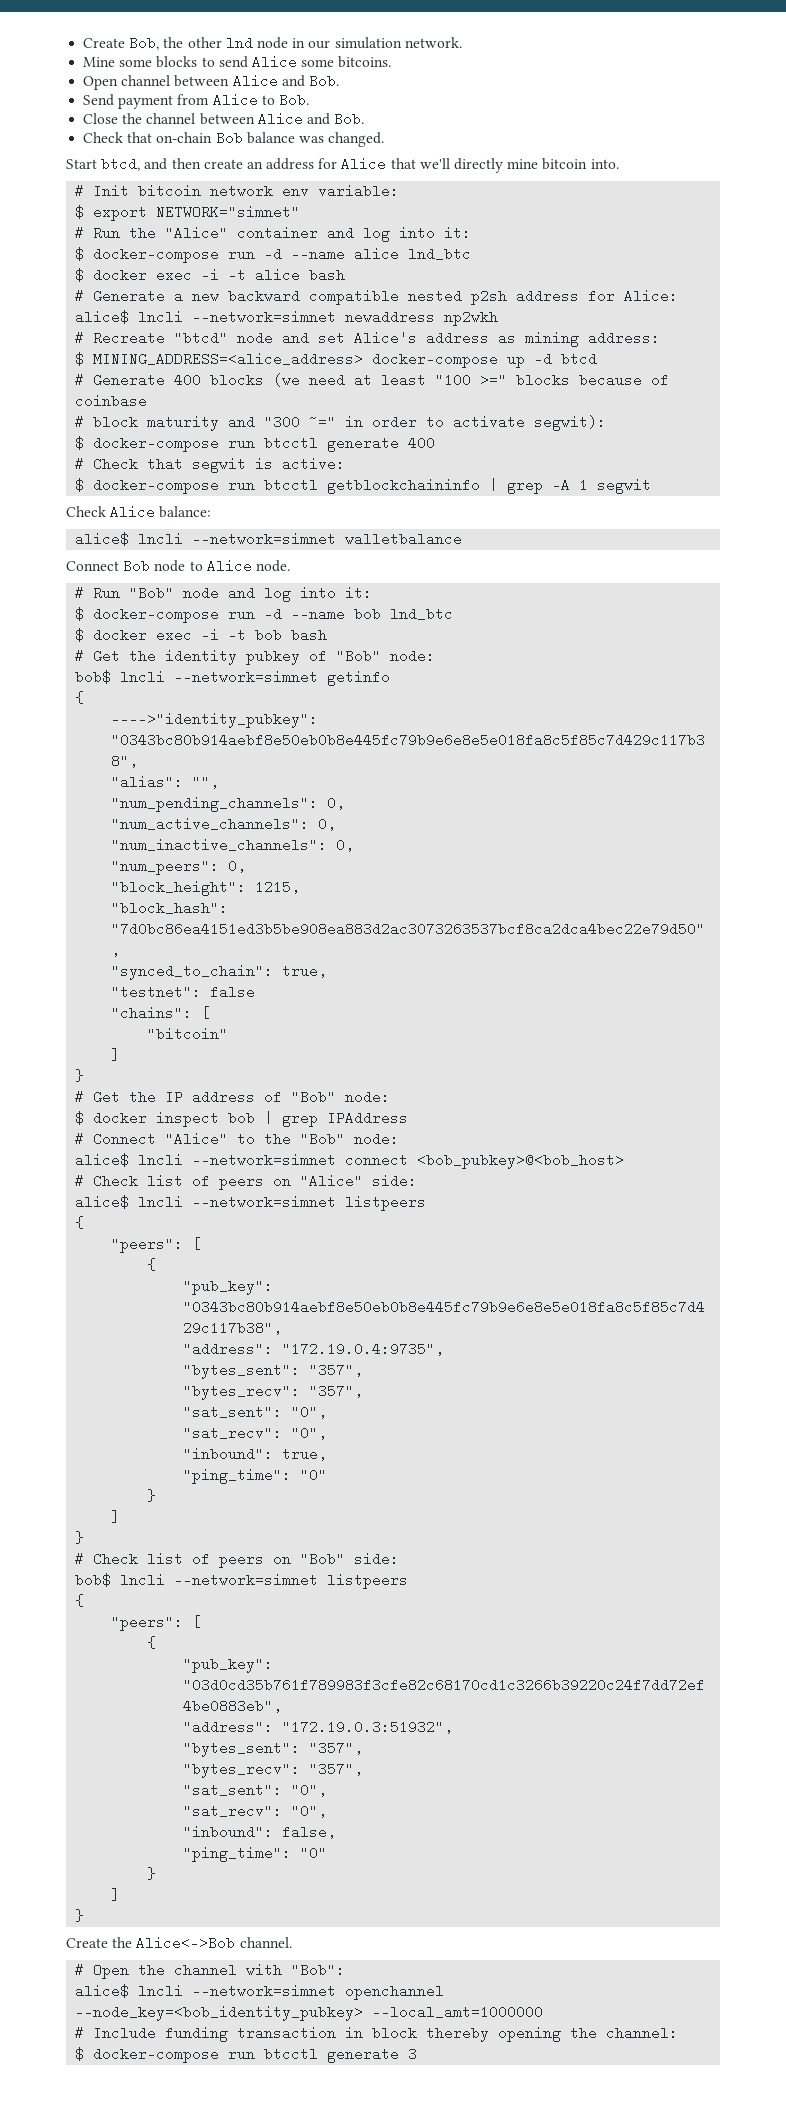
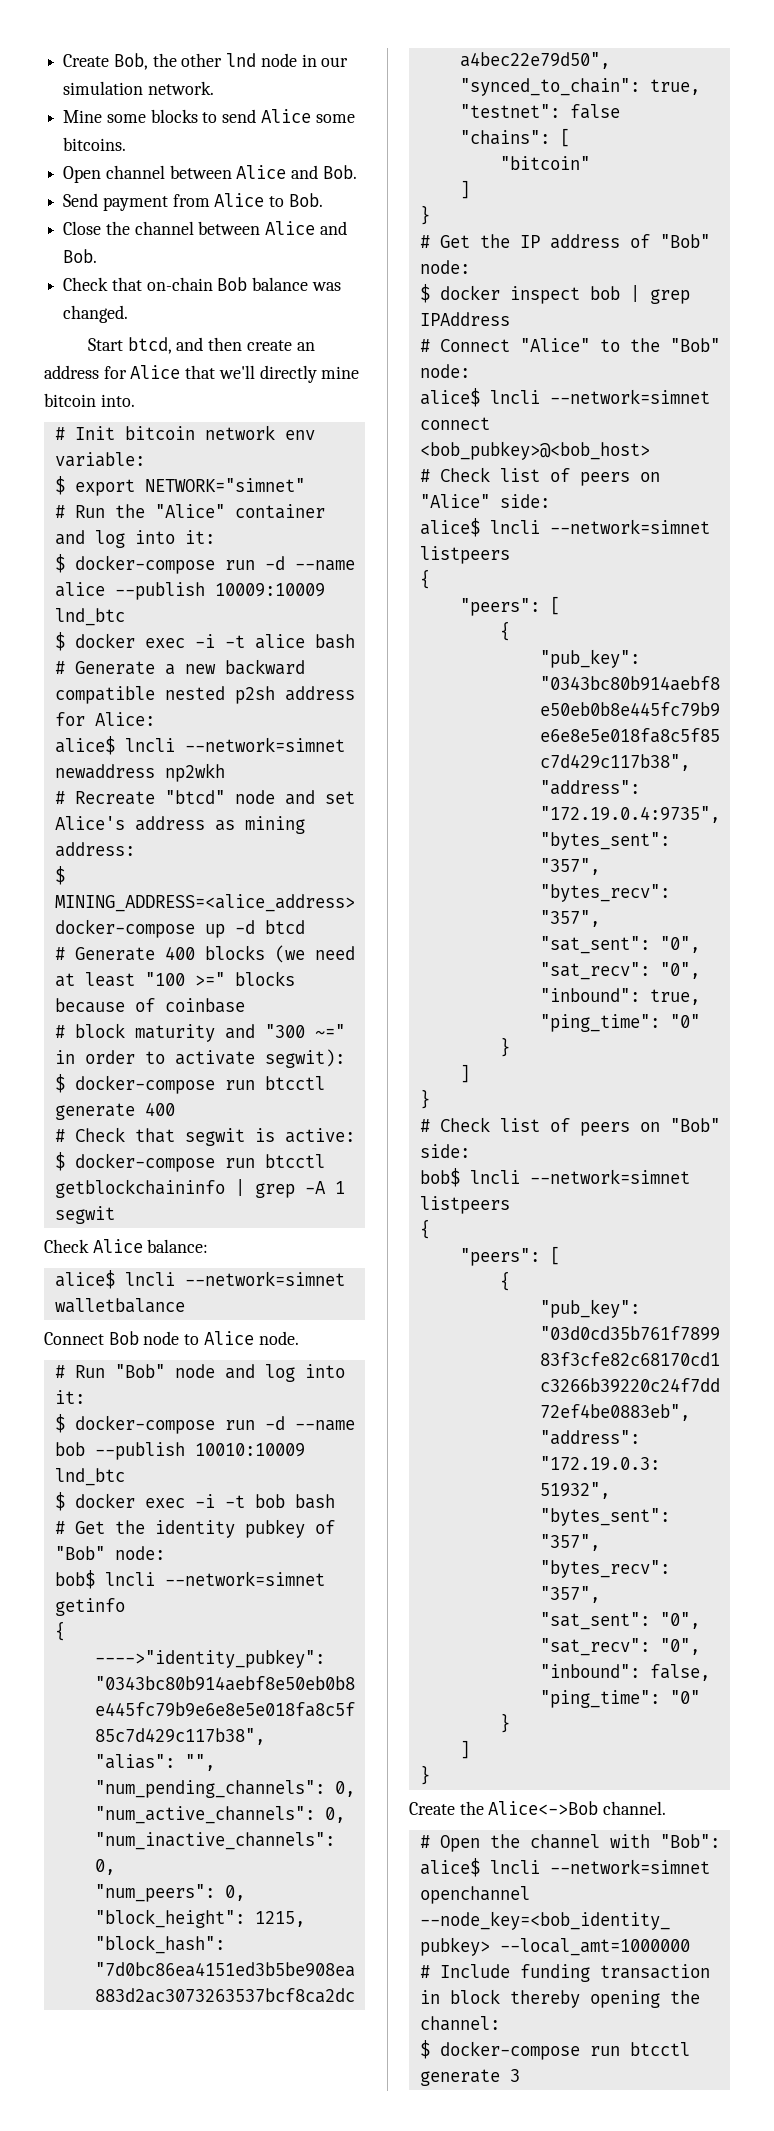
(400, 254) none -> [114,582,325,600] --publish 10009:10009
(382, 614) none -> [94,1442,305,1460] --publish 10010:10009

